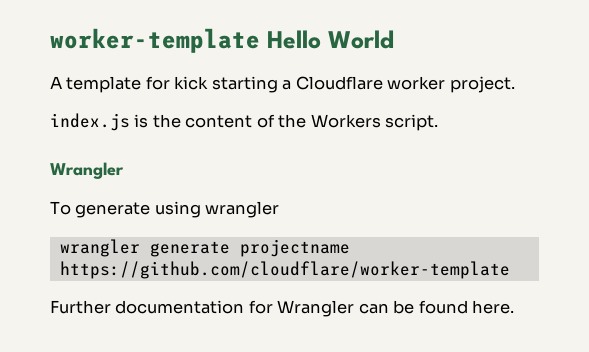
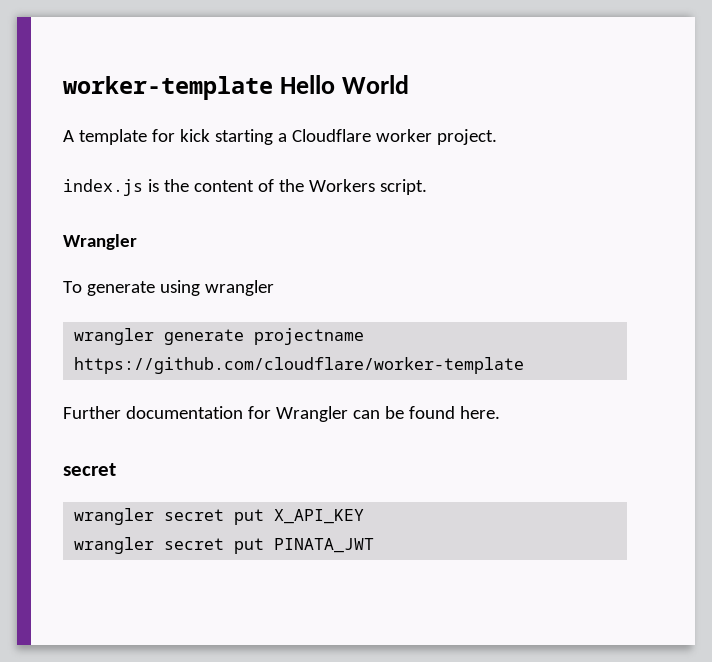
(515, 307) none -> [63,463,116,476] [74,508,365,525] [74,537,375,554] // secret // wrangler secret put X_API_KEY // wrangler secret put PINATA_JWT

